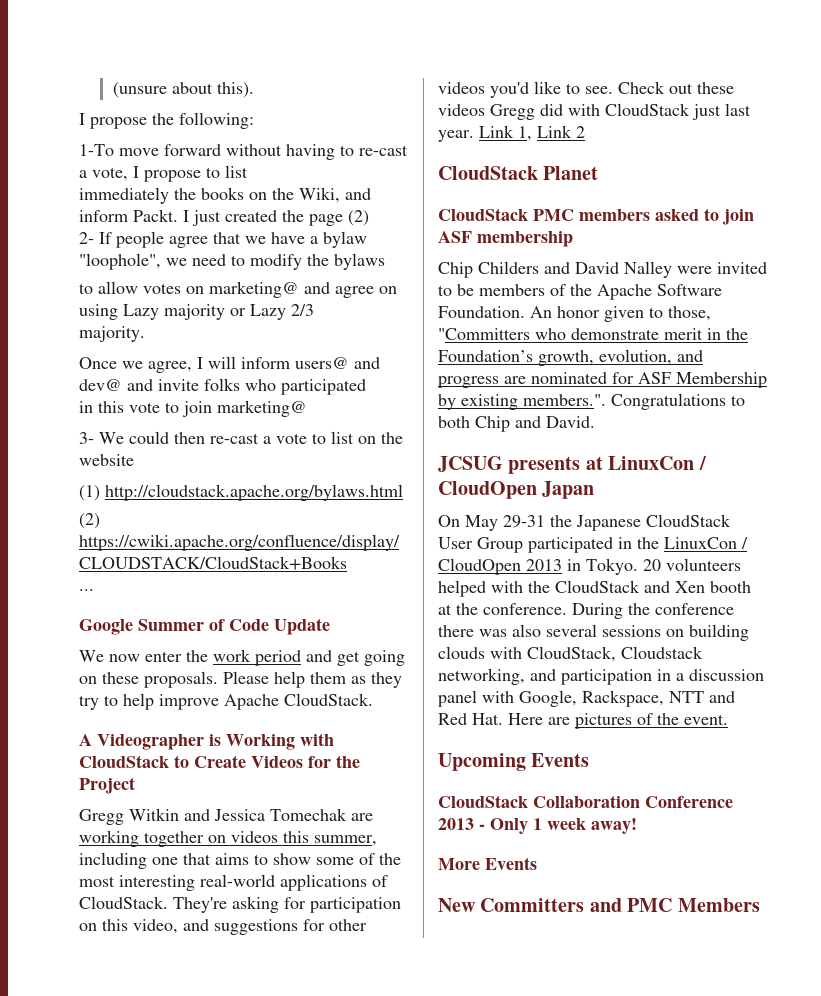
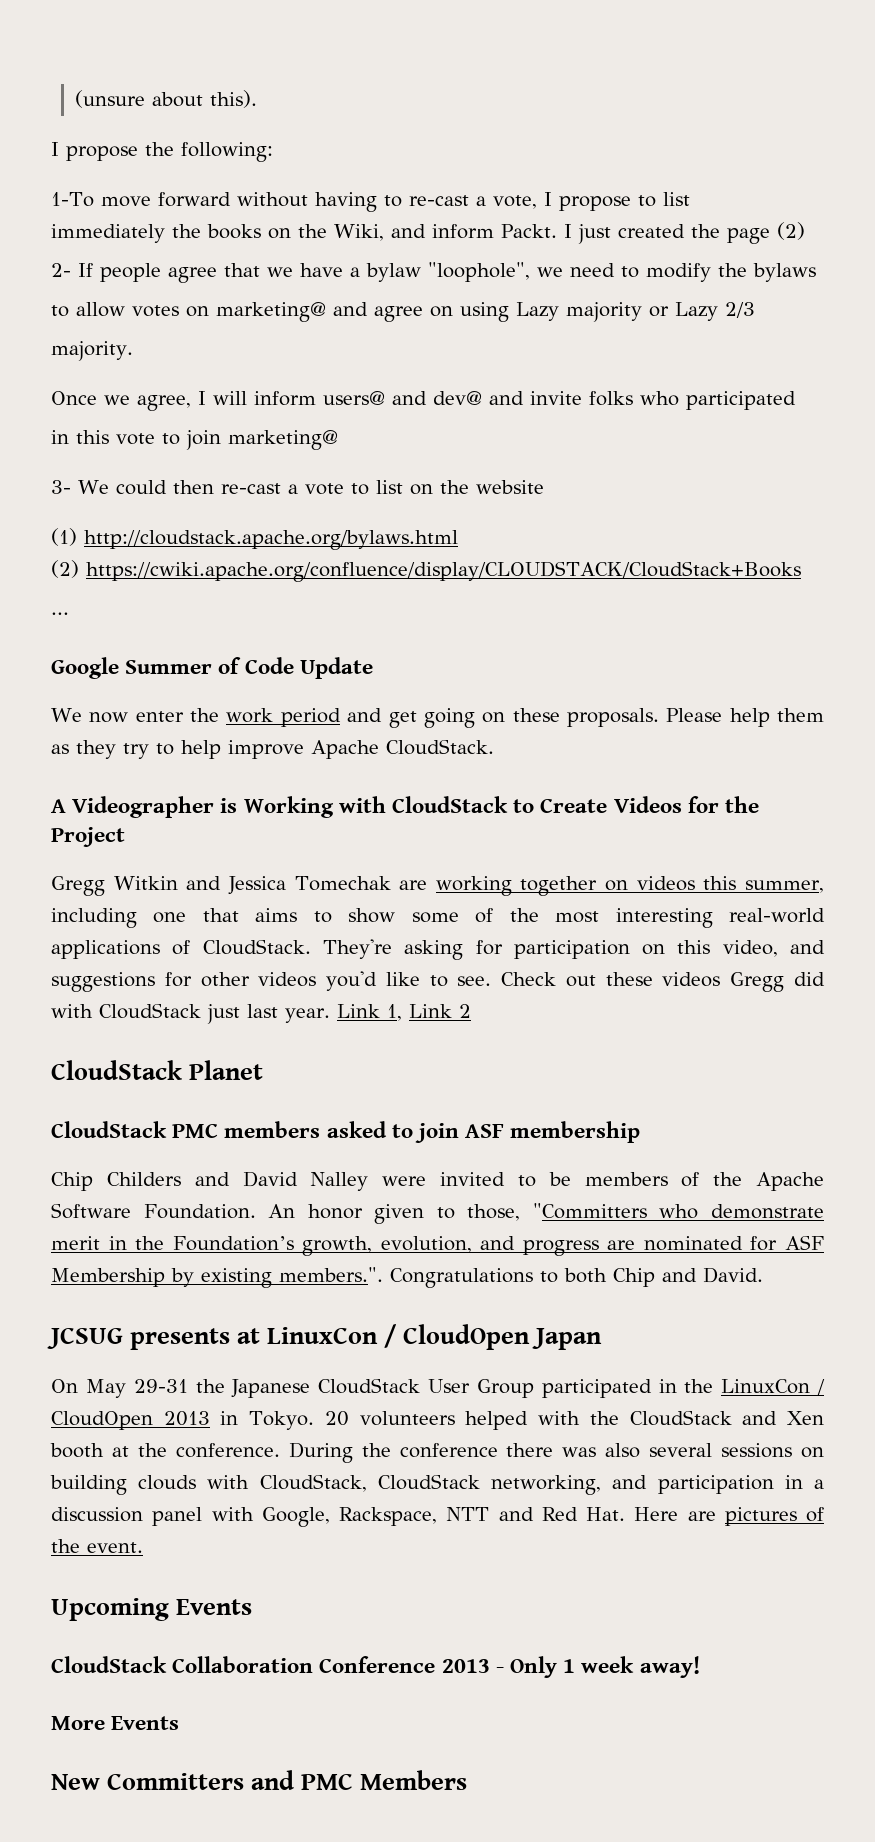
[621,646,703,659] Cloudstack -> [377,1474,480,1490] CloudStack

